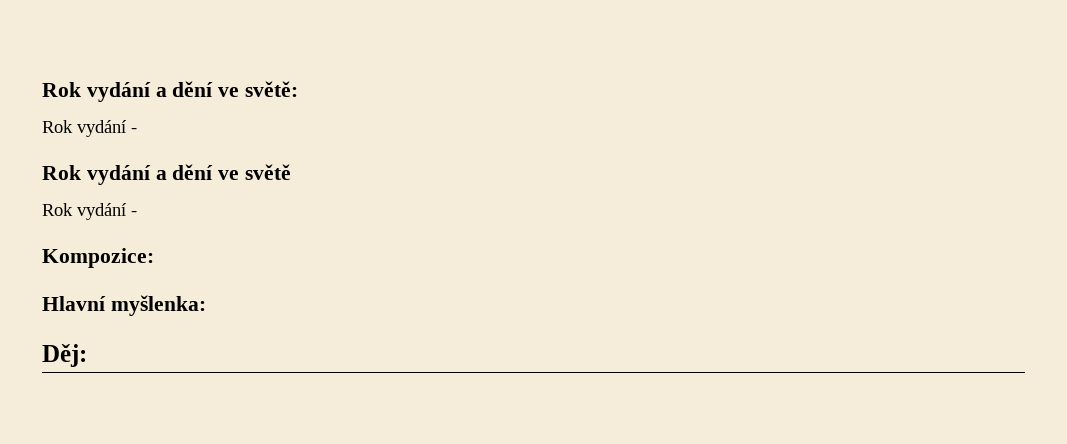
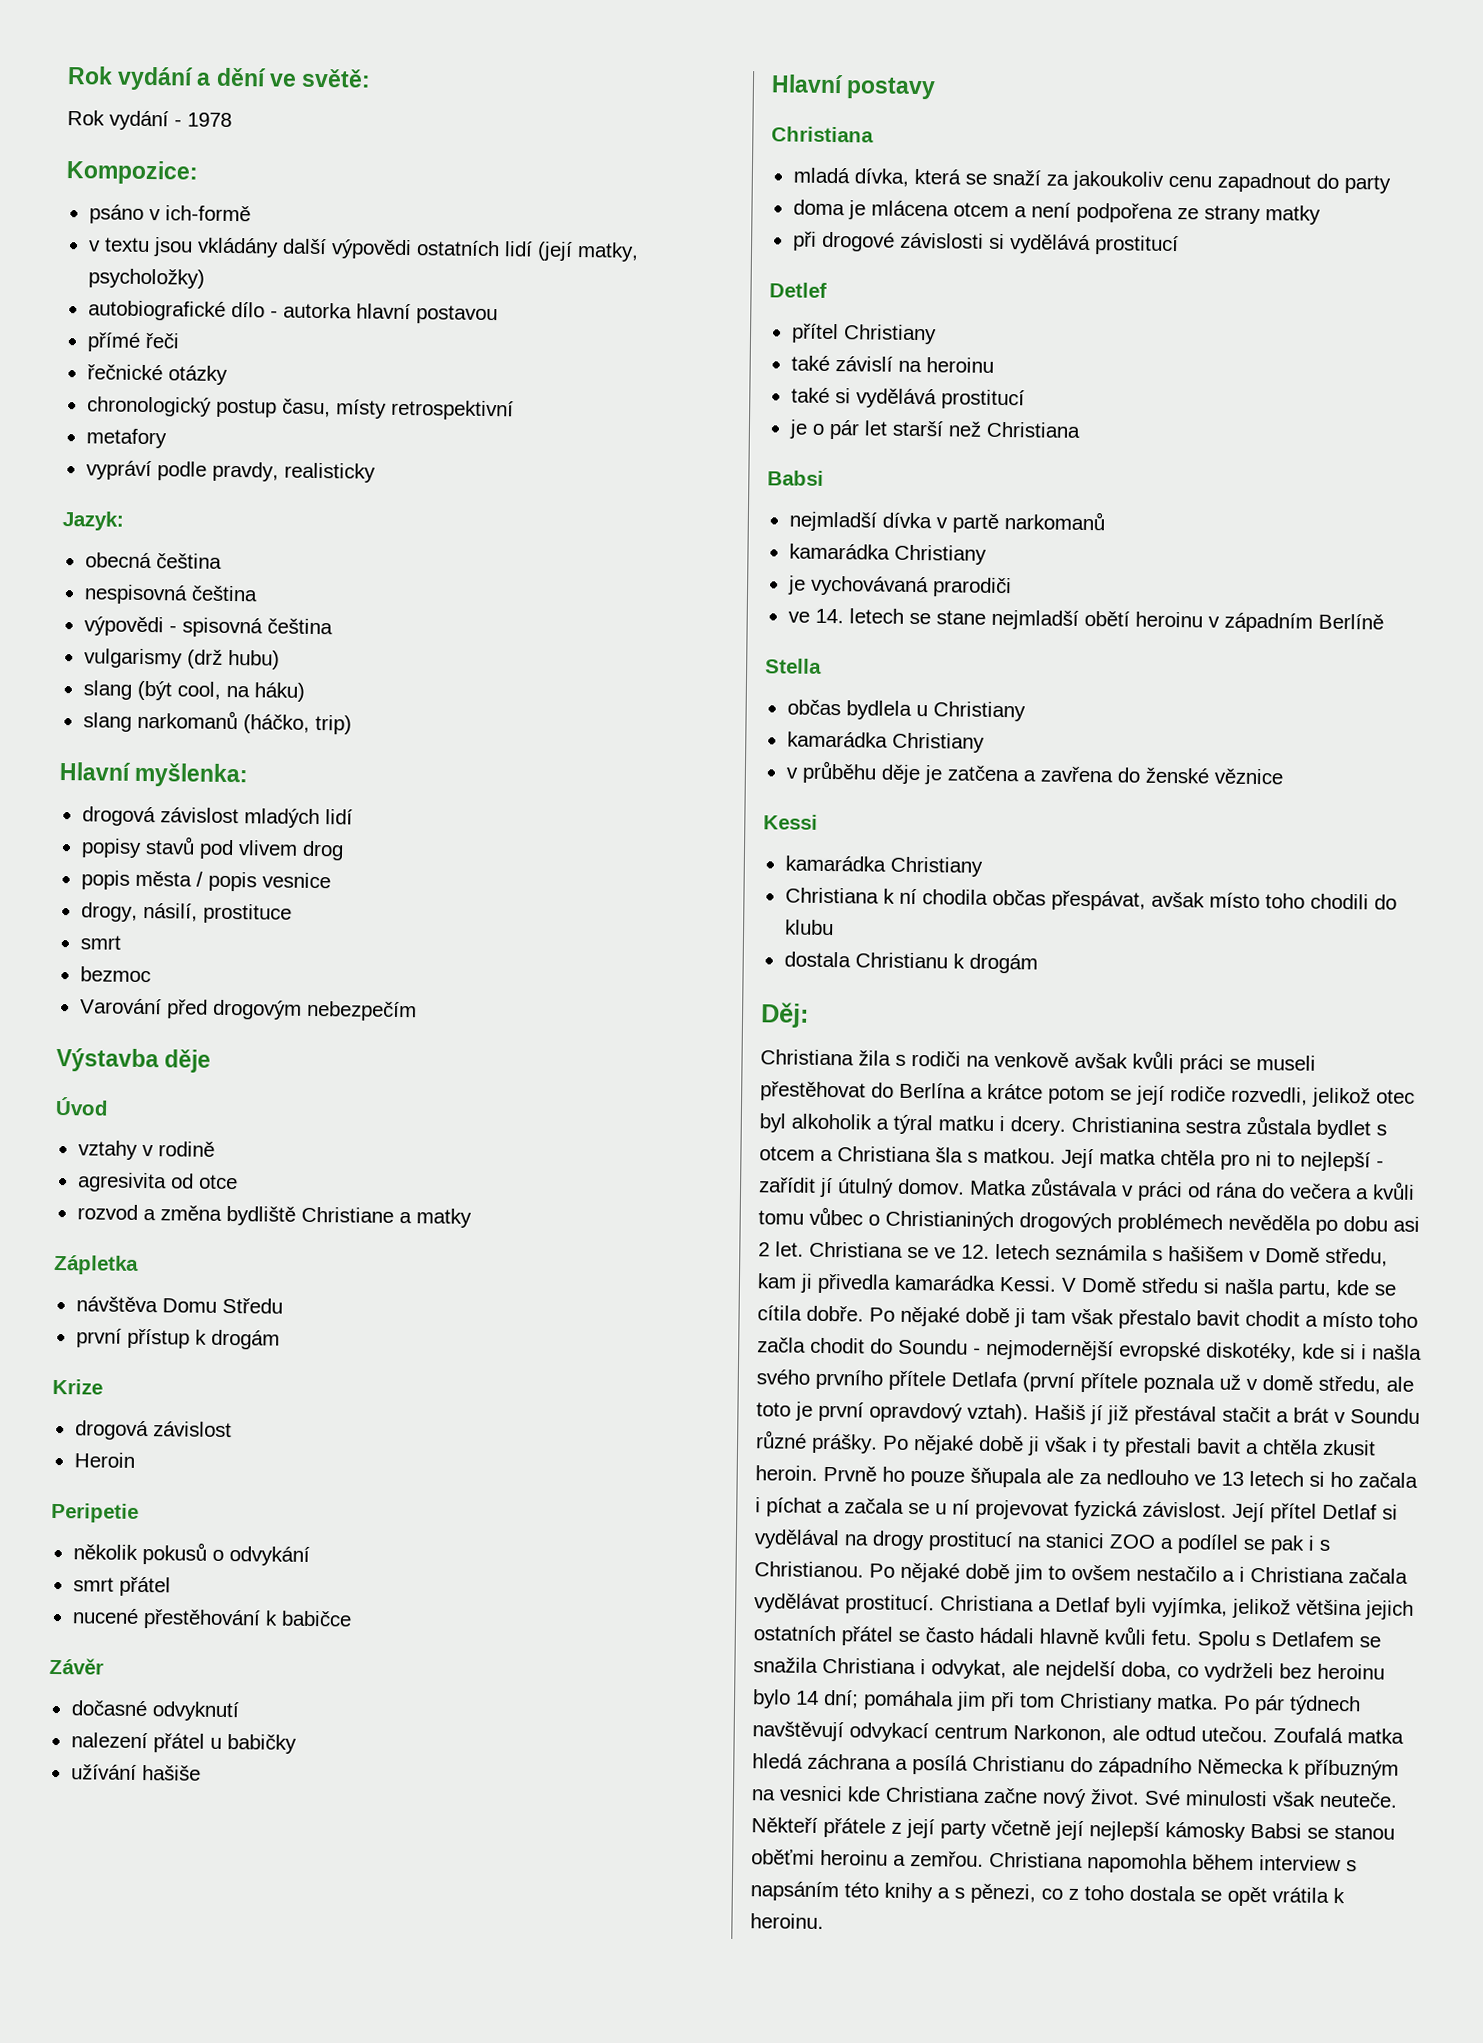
[42,164,292,185] [42,203,137,220] [42,248,154,268] [42,295,206,316] [42,344,87,367] // Rok vydání a dění ve světě // Rok vydání - // Kompozice: // Hlavní myšlenka: // Děj: -> [187,112,232,127] [66,160,199,185] [88,204,251,224] [87,237,639,262] [87,268,205,289] [87,300,498,325] [86,332,180,352] [86,364,228,385] [86,396,514,421] [85,428,167,449] [85,460,376,483] [62,511,124,531] [84,552,222,569] [83,584,258,605] [83,616,333,638] [83,648,280,670] [82,680,305,702] [82,709,352,735] [59,762,249,788] [81,806,353,829] [80,836,344,861] [80,870,331,892] [80,902,292,924] [79,935,121,950] [79,966,151,983] [79,998,417,1022] [56,1047,212,1073] [55,1096,109,1116] [77,1140,215,1160] [76,1172,238,1193] [76,1204,472,1228] [54,1254,139,1275] [75,1296,283,1314] [75,1328,280,1350] [52,1378,103,1395] [74,1420,232,1441] [73,1452,135,1468] [51,1502,139,1523] [72,1542,310,1566] [72,1576,171,1597] [71,1608,352,1630] [49,1657,104,1675] [70,1700,240,1722] [70,1732,297,1754] [70,1764,201,1781] [771,74,937,100] [771,126,874,143] [792,167,1391,194] [792,199,1321,225] [792,231,1179,256] [769,282,827,298] [790,323,937,345] [790,355,994,373] [790,387,1025,410] [788,419,1081,440] [767,470,824,486] [788,511,1105,533] [788,543,987,565] [786,575,1012,598] [787,608,1384,633] [765,658,822,674] [786,699,1026,722] [786,731,985,753] [785,760,1283,785] [763,814,818,830] [784,855,983,877] [784,887,1397,911] [784,919,834,936] [783,951,1038,974] [760,1002,809,1028] [760,1049,1316,1074] [760,1081,1415,1108] [759,1113,1387,1140] [759,1146,1384,1172] [759,1177,1415,1202] [758,1206,1420,1235] [758,1241,1388,1267] [757,1273,1396,1299] [757,1305,1418,1330] [757,1337,1422,1363] [756,1369,1414,1395] [756,1401,1420,1426] [756,1430,1376,1458] [755,1465,1418,1488] [755,1497,1398,1523] [754,1529,1330,1555] [754,1561,1408,1584] [754,1593,1414,1620] [753,1625,1381,1650] [753,1657,1385,1683] [752,1689,1361,1716] [752,1721,1404,1744] [752,1753,1399,1780] [751,1785,1398,1809] [751,1817,1395,1842] [751,1849,1357,1874] [750,1881,1345,1907] [750,1913,824,1930] 1978 // Kompozice: // psáno v ich-formě // v textu jsou vkládány další výpovědi ostatních lidí (její matky, psycholožky) // autobiografické dílo - autorka hlavní postavou // přímé řeči // řečnické otázky // chronologický postup času, místy retrospektivní // metafory // vypráví podle pravdy, realisticky // Jazyk: // obecná čeština // nespisovná čeština // výpovědi - spisovná čeština // vulgarismy (drž hubu) // slang (být cool, na háku) // slang narkomanů (háčko, trip) // Hlavní myšlenka: // drogová závislost mladých lidí // popisy stavů pod vlivem drog // popis města / popis vesnice // drogy, násilí, prostituce // smrt // bezmoc // Varování před drogovým nebezpečím // Výstavba děje // Úvod // vztahy v rodině // agresivita od otce // rozvod a změna bydliště Christiane a matky // Zápletka // návštěva Domu Středu // první přístup k drogám // Krize // drogová závislost // Heroin // Peripetie // několik pokusů o odvykání // smrt přátel // nucené přestěhování k babičce // Závěr // dočasné odvyknutí // nalezení přátel u babičky // užívání hašiše // Hlavní postavy // Christiana // mladá dívka, která se snaží za jakoukoliv cenu zapadnout do party // doma je mlácena otcem a není podpořena ze strany matky // při drogové závislosti si vydělává prostitucí // Detlef // přítel Christiany // také závislí na heroinu // také si vydělává prostitucí // je o pár let starší než Christiana // Babsi // nejmladší dívka v partě narkomanů // kamarádka Christiany // je vychovávaná prarodiči // ve 14. letech se stane nejmladší obětí heroinu v západním Berlíně // Stella // občas bydlela u Christiany // kamarádka Christiany // v průběhu děje je zatčena a zavřena do ženské věznice // Kessi // kamarádka Christiany // Christiana k ní chodila občas přespávat, avšak místo toho chodili do klubu // dostala Christianu k drogám // Děj: // Christiana žila s rodiči na venkově avšak kvůli práci se museli přestěhovat do Berlína a krátce potom se její rodiče rozvedli, jelikož otec byl alkoholik a týral matku i dcery. Christianina sestra zůstala bydlet s otcem a Christiana šla s matkou. Její matka chtěla pro ni to nejlepší - zařídit jí útulný domov. Matka zůstávala v práci od rána do večera a kvůli tomu vůbec o Christianiných drogových problémech nevěděla po dobu asi 2 let. Christiana se ve 12. letech seznámila s hašišem v Domě středu, kam ji přivedla kamarádka Kessi. V Domě středu si našla partu, kde se cítila dobře. Po nějaké době ji tam však přestalo bavit chodit a místo toho začla chodit do Soundu - nejmodernější evropské diskotéky, kde si i našla svého prvního přítele Detlafa (první přítele poznala už v domě středu, ale toto je první opravdový vztah). Hašiš jí již přestával stačit a brát v Soundu různé prášky. Po nějaké době ji však i ty přestali bavit a chtěla zkusit heroin. Prvně ho pouze šňupala ale za nedlouho ve 13 letech si ho začala i píchat a začala se u ní projevovat fyzická závislost. Její přítel Detlaf si vydělával na drogy prostitucí na stanici ZOO a podílel se pak i s Christianou. Po nějaké době jim to ovšem nestačilo a i Christiana začala vydělávat prostitucí. Christiana a Detlaf byli vyjímka, jelikož většina jejich ostatních přátel se často hádali hlavně kvůli fetu. Spolu s Detlafem se snažila Christiana i odvykat, ale nejdelší doba, co vydrželi bez heroinu bylo 14 dní; pomáhala jim při tom Christiany matka. Po pár týdnech navštěvují odvykací centrum Narkonon, ale odtud utečou. Zoufalá matka hledá záchrana a posílá Christianu do západního Německa k příbuzným na vesnici kde Christiana začne nový život. Své minulosti však neuteče. Někteří přátele z její party včetně její nejlepší kámosky Babsi se stanou oběťmi heroinu a zemřou. Christiana napomohla během interview s napsáním této knihy a s pěnezi, co z toho dostala se opět vrátila k heroinu.

